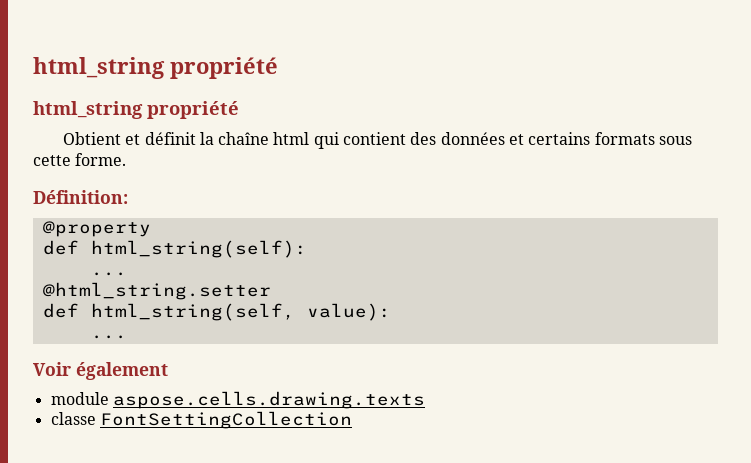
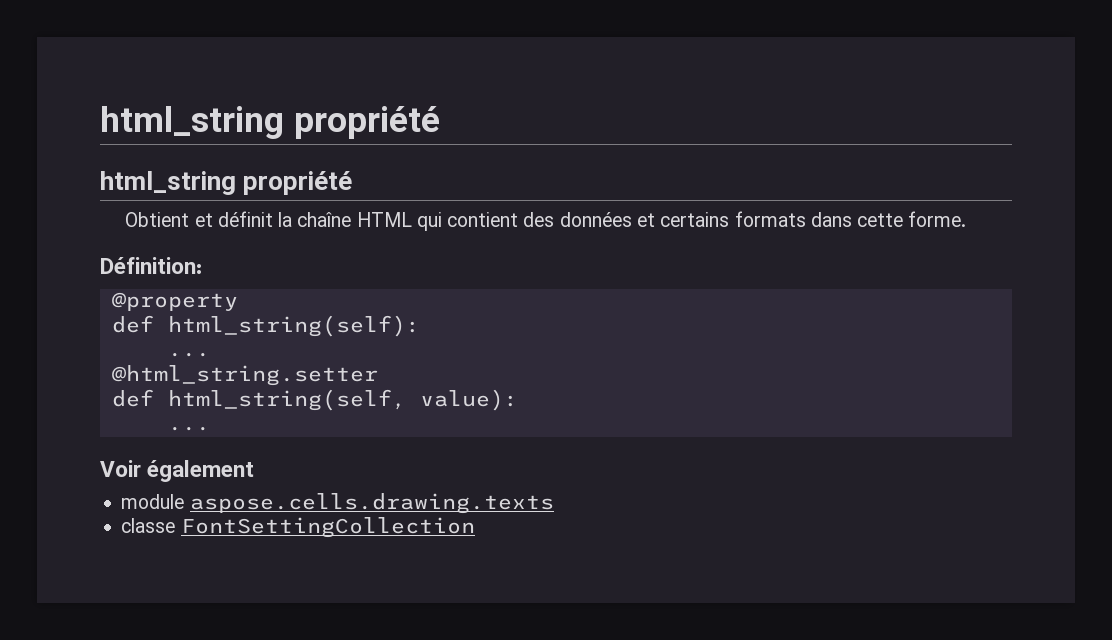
[273,132,310,145] html -> [356,212,412,227] HTML
[659,136,693,145] sous -> [810,212,852,227] dans

